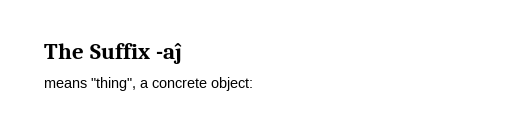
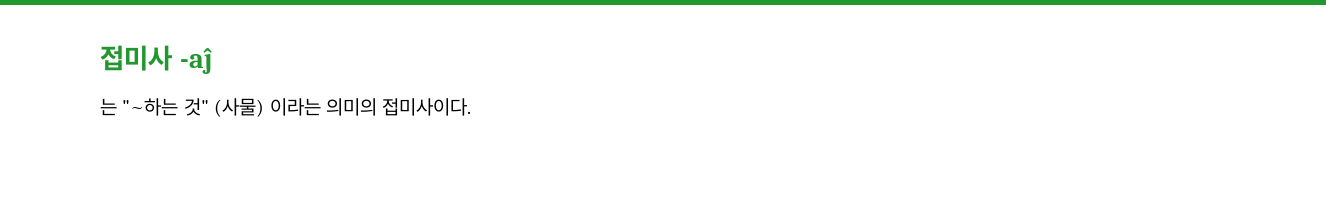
[44,43,151,59] The Suffix -> [100,45,173,71] 접미사
[44,77,253,91] means "thing", a concrete object: -> [100,98,472,117] 는 "~하는 것" (사물) 이라는 의미의 접미사이다.

